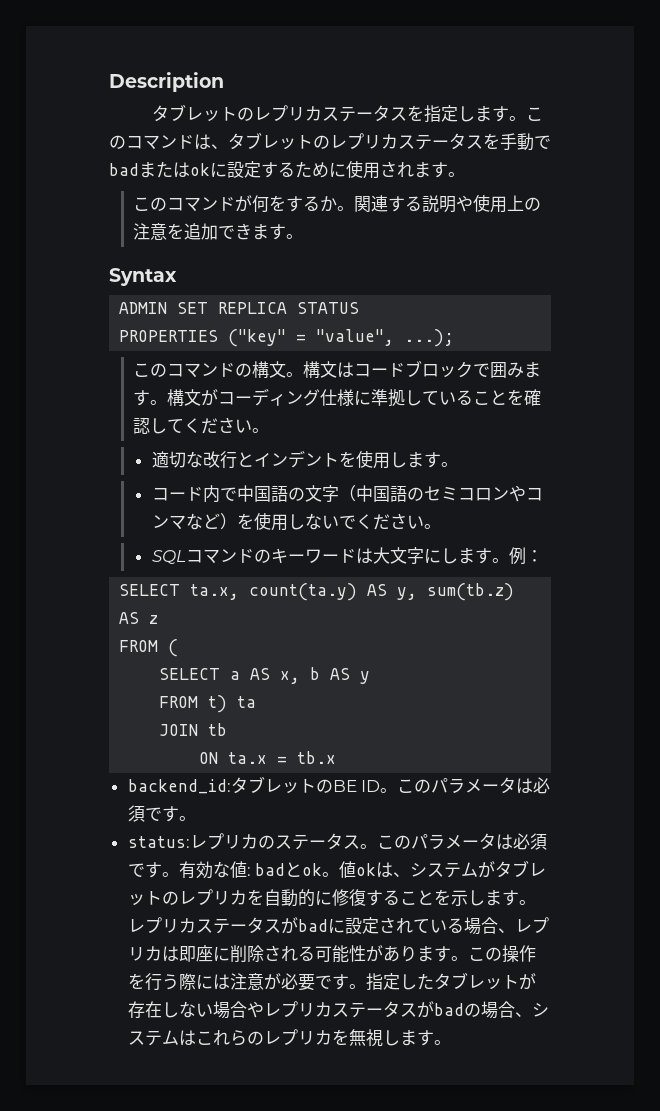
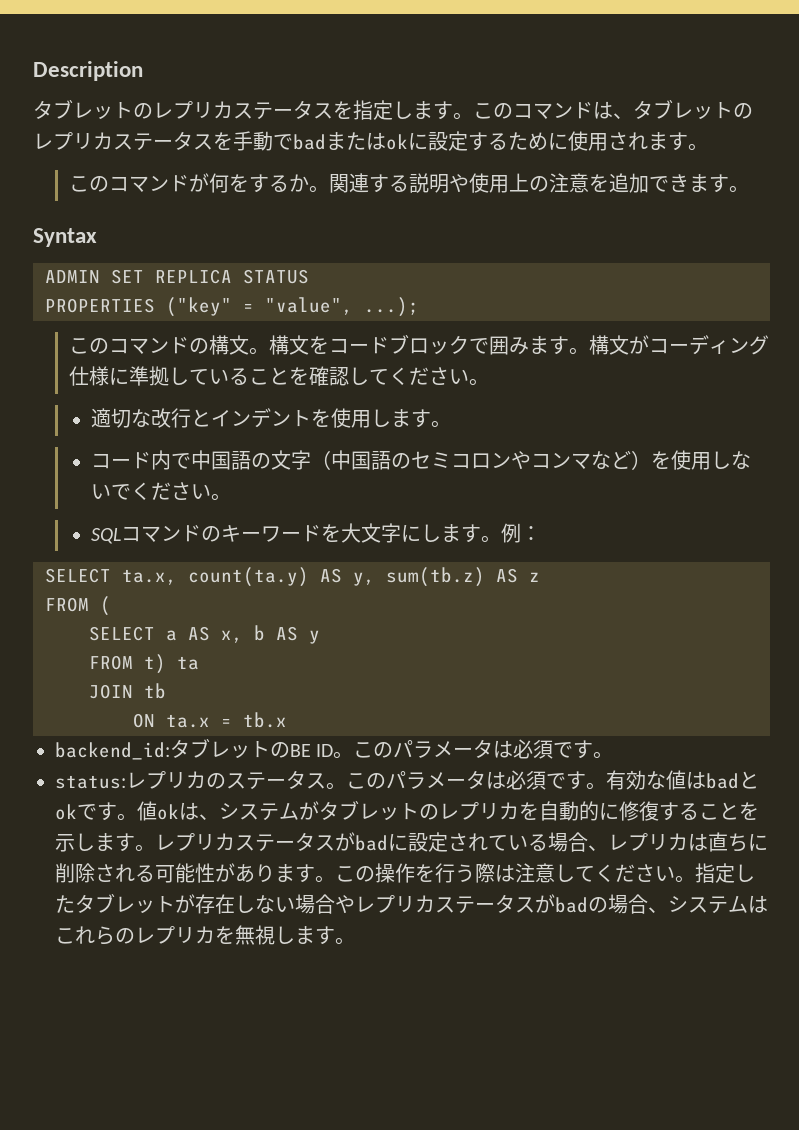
[336,362,354,378] は -> [308,336,329,354] を
[355,548,373,564] は -> [320,524,341,542] を
[246,867,251,876] : -> [686,771,706,789] は
(323, 869) none -> [77,802,117,821] です
[178,945,213,962] 即座 -> [708,832,748,852] 直ち
[195,973,349,991] には注意が必要です -> [495,863,675,883] は注意してください

